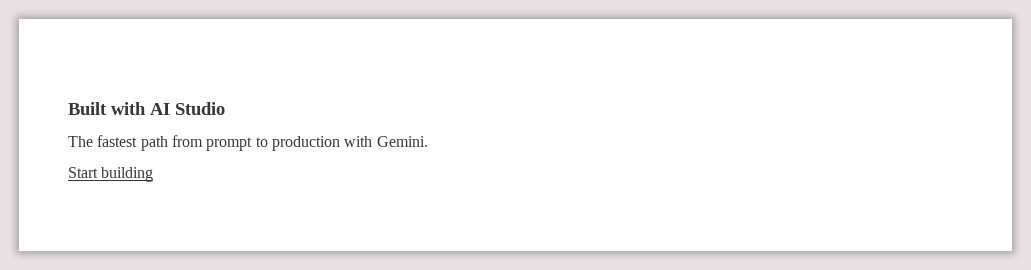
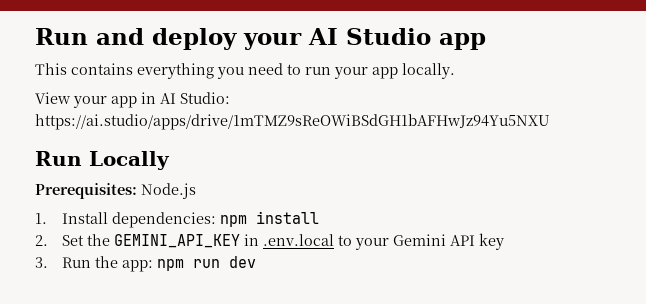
[68,102,225,115] [68,135,428,151] [68,167,154,182] Built with AI Studio // The fastest path from prompt to production with Gemini. // Start building -> [35,28,486,50] [35,63,455,79] [35,92,230,108] [35,114,550,130] [35,151,170,170] [35,183,196,199] [35,211,320,228] [35,233,505,250] [35,256,257,272] Run and deploy your AI Studio app // This contains everything you need to run your app locally. // View your app in AI Studio: https://ai.studio/apps/drive/1mTMZ9sReOWiBSdGH1bAFHwJz94Yu5NXU // Run Locally // Prerequisites: Node.js // 1. Install dependencies: npm install // 2. Set the GEMINI_API_KEY in .env.local to your Gemini API key // 3. Run the app: npm run dev

